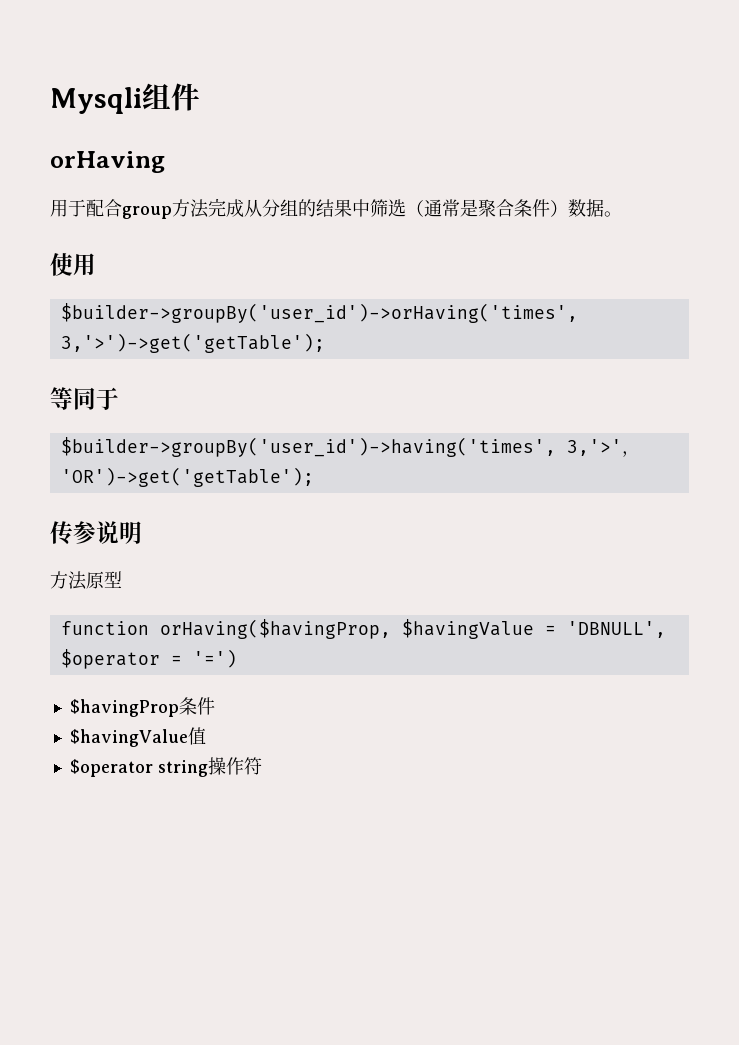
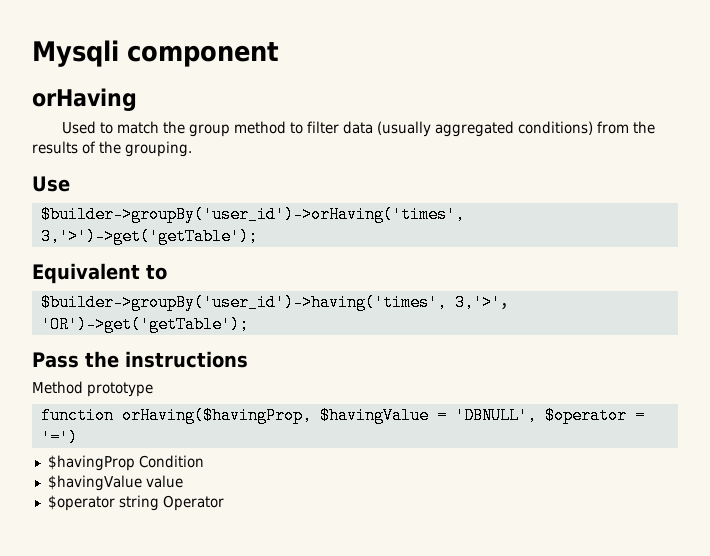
[142,83,200,111] 组件 -> [127,42,279,67] component
[50,198,622,219] [50,253,96,276] 用于配合group方法完成从分组的结果中筛选（通常是聚合条件）数据。 // 使用 -> [61,121,655,137] [32,141,192,157] [32,176,70,192] Used to match the group method to filter data (usually aggregated conditions) from the results of the grouping. // Use
[50,387,119,410] 等同于 -> [32,263,167,284] Equivalent to
[50,521,142,545] [50,571,122,590] 传参说明 // 方法原型 -> [32,351,248,368] [32,381,153,397] Pass the instructions // Method prototype
[178,697,215,715] [69,727,206,747] 条件 // $havingValue值 -> [138,455,204,468] [47,475,183,491] Condition // $havingValue value
[207,757,262,775] 操作符 -> [162,495,224,511] Operator

